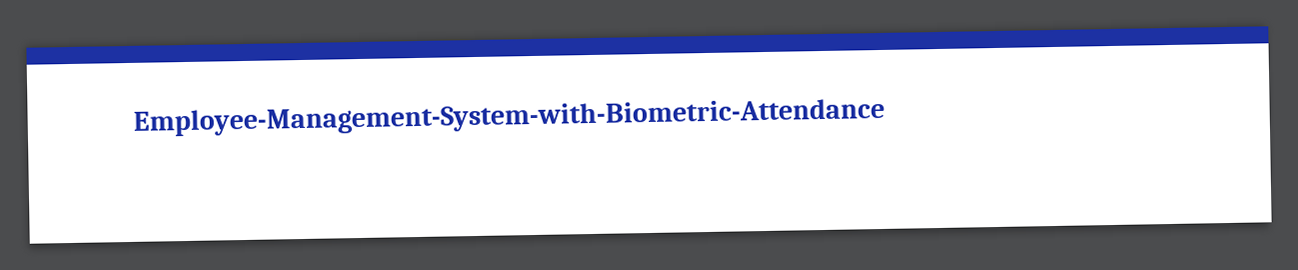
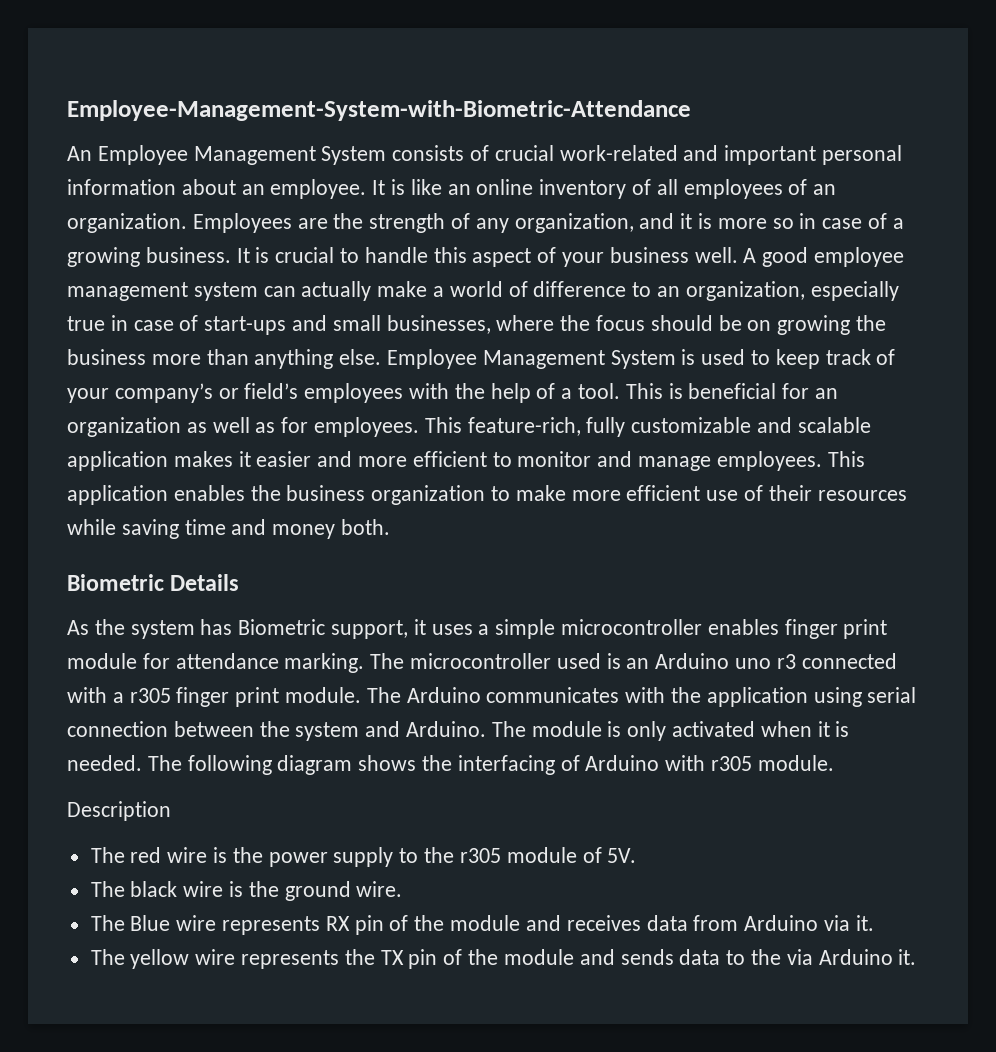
(885, 117) none -> [67,145,903,165] [67,179,837,199] [67,213,904,233] [67,247,905,267] [67,281,899,301] [67,315,887,335] [67,349,896,369] [67,383,839,403] [67,417,871,437] [67,451,865,471] [67,485,907,505] [67,519,391,539] [67,574,240,591] [67,619,888,639] [67,653,897,673] [67,687,917,707] [67,721,850,741] [67,755,834,775] [67,801,171,821] [90,847,637,867] [90,881,403,901] [90,915,874,935] [90,949,917,969] // An Employee Management System consists of crucial work-related and important personal information about an employee. It is like an online inventory of all employees of an organization. Employees are the strength of any organization, and it is more so in case of a growing business. It is crucial to handle this aspect of your business well. A good employee management system can actually make a world of difference to an organization, especially true in case of start-ups and small businesses, where the focus should be on growing the business more than anything else. Employee Management System is used to keep track of your company’s or field’s employees with the help of a tool. This is beneficial for an organization as well as for employees. This feature-rich, fully customizable and scalable application makes it easier and more efficient to monitor and manage employees. This application enables the business organization to make more efficient use of their resources while saving time and money both. // Biometric Details // As the system has Biometric support, it uses a simple microcontroller enables finger print module for attendance marking. The microcontroller used is an Arduino uno r3 connected with a r305 finger print module. The Arduino communicates with the application using serial connection between the system and Arduino. The module is only activated when it is needed. The following diagram shows the interfacing of Arduino with r305 module. // Description // The red wire is the power supply to the r305 module of 5V. // The black wire is the ground wire. // The Blue wire represents RX pin of the module and receives data from Arduino via it. // The yellow wire represents the TX pin of the module and sends data to the via Arduino it.

